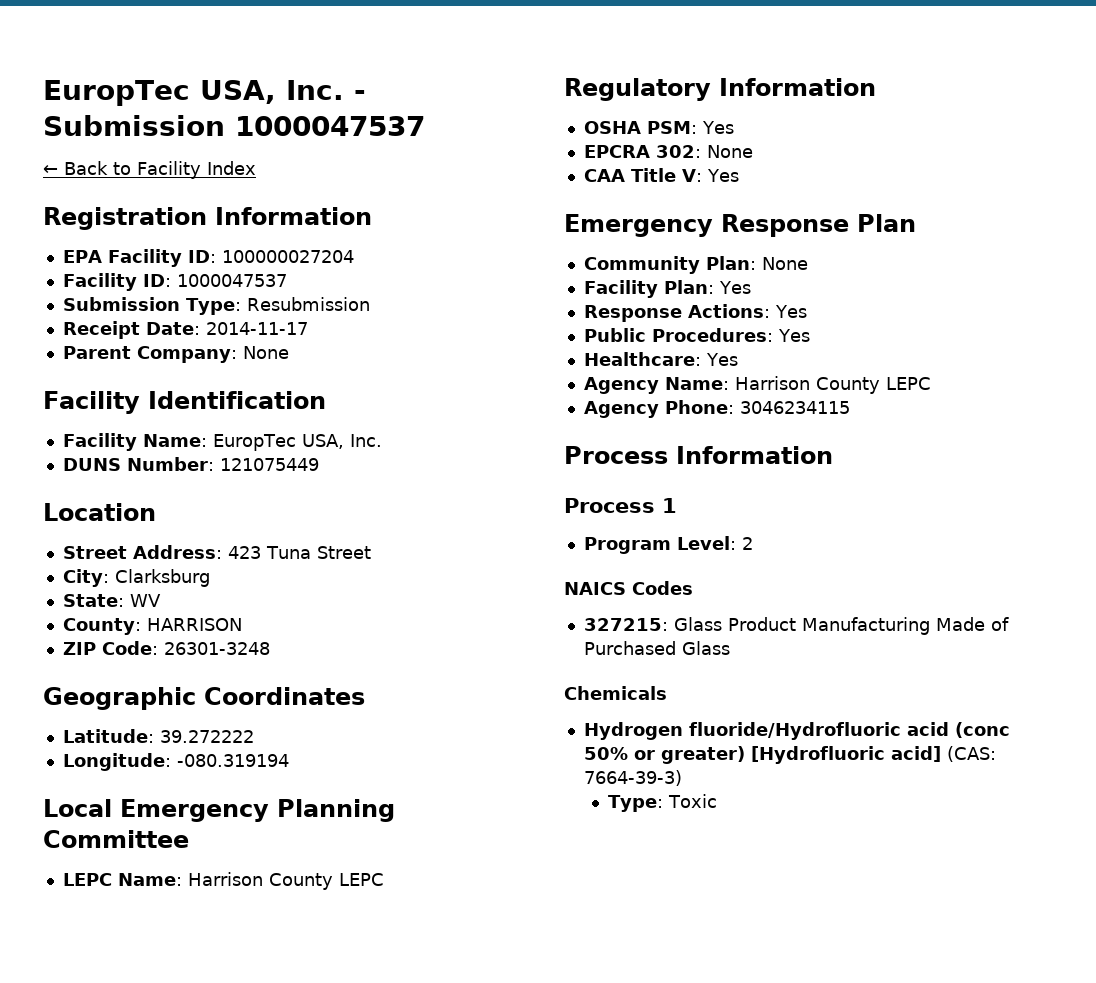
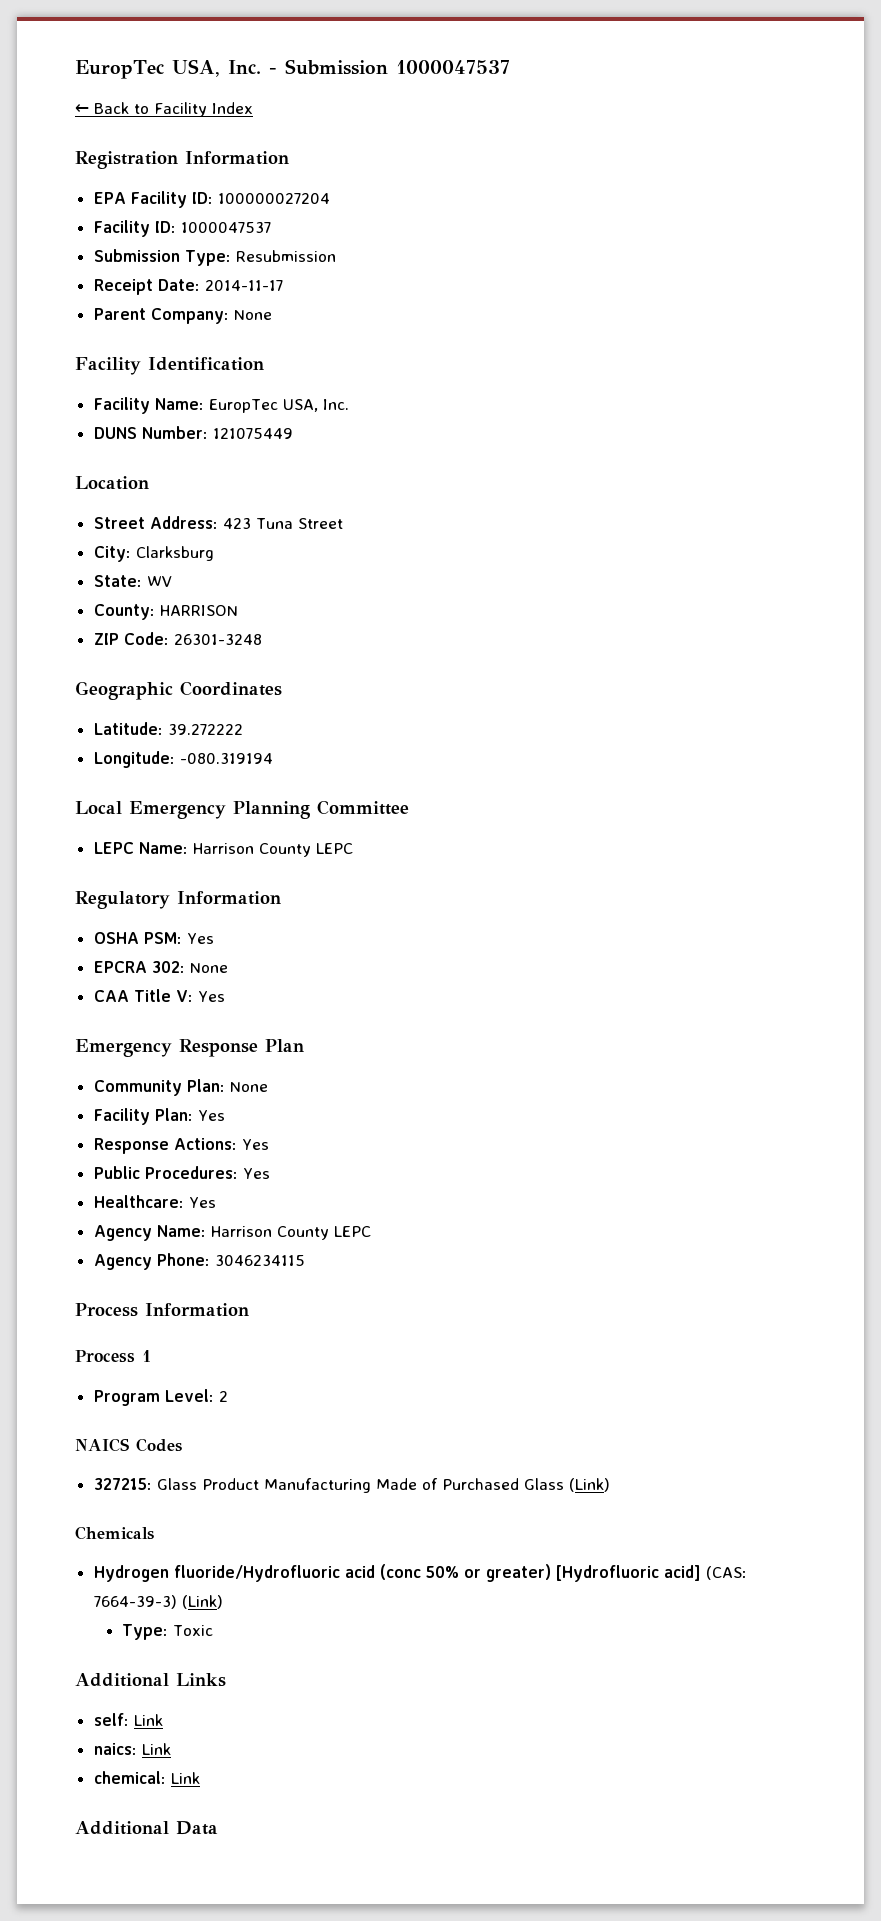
(730, 648) none -> [568,1478,610,1492] (Link)
(682, 778) none -> [181,1595,223,1609] (Link)
(718, 801) none -> [75,1673,226,1687] [93,1713,163,1726] [93,1743,171,1755] [93,1771,200,1784] [75,1821,218,1835] // Additional Links // self: Link // naics: Link // chemical: Link // Additional Data

